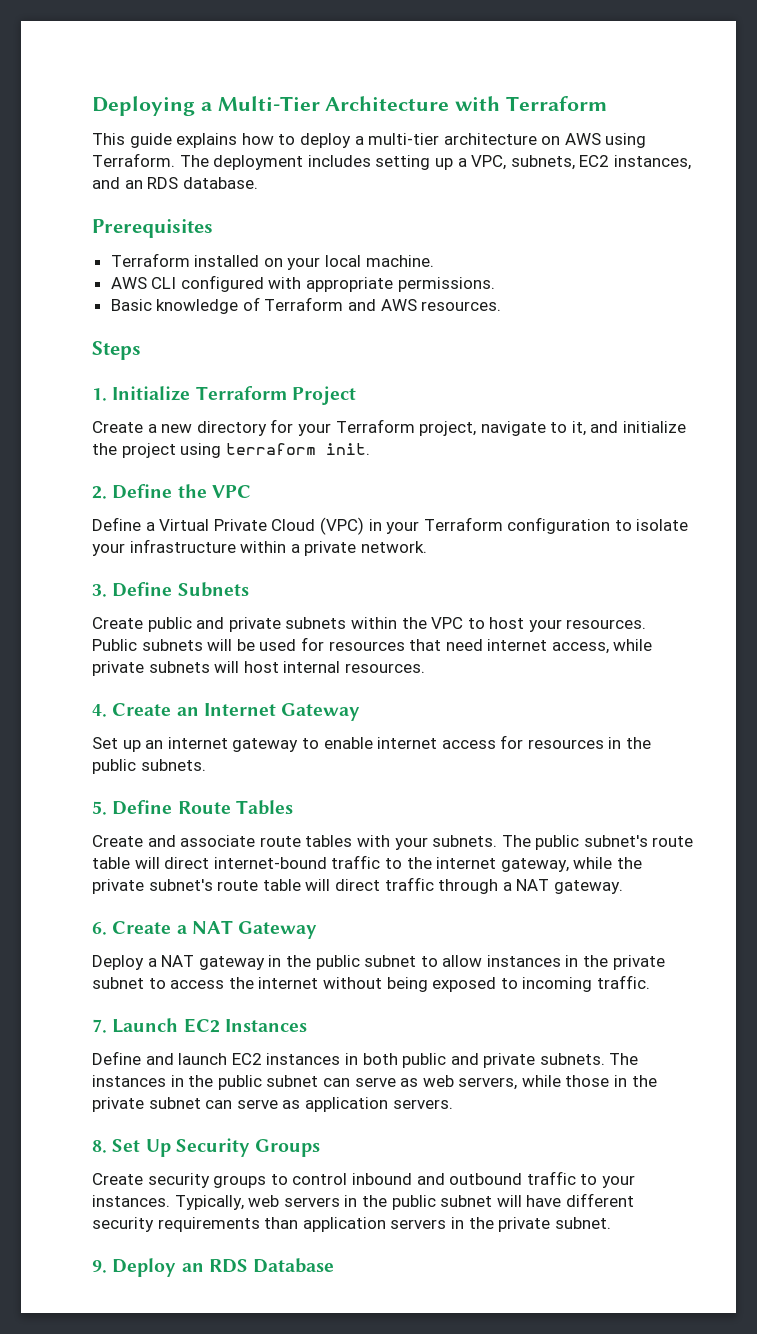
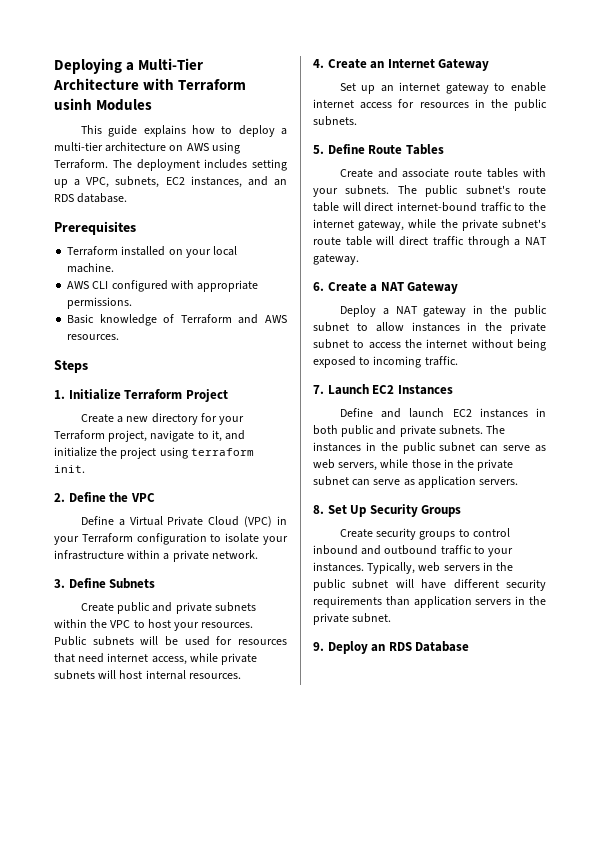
(608, 103) none -> [54,98,153,111] usinh Modules

